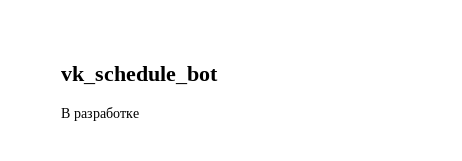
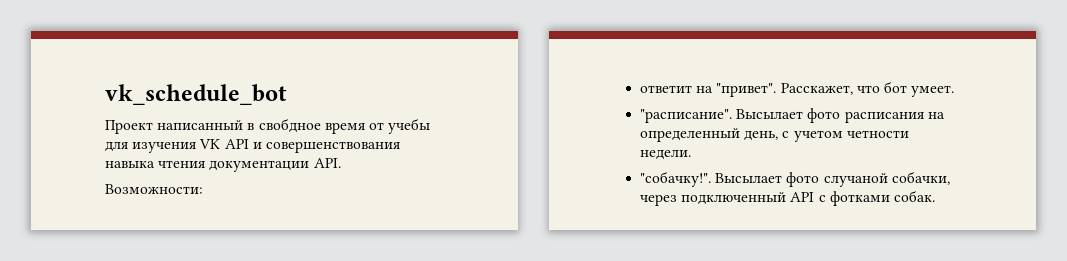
[61,107,139,121] В разработке -> [105,118,431,134] [105,139,400,153] [105,158,341,172] [105,184,203,194] [640,81,955,97] [640,108,945,123] [640,128,909,142] [640,150,692,160] [640,171,950,187] [640,190,935,206] Проект написанный в свобдное время от учебы для изучения VK API и совершенствования навыка чтения документации API. // Возможности: // ответит на "привет". Расскажет, что бот умеет. // "расписание". Высылает фото расписания на определенный день, с учетом четности недели. // "собачку!". Высылает фото случаной собачки, через подключенный API с фотками собак.

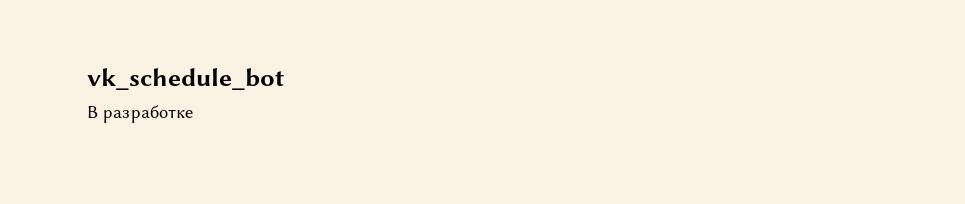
[105,118,431,134] [105,139,400,153] [105,158,341,172] [105,184,203,194] [640,81,955,97] [640,108,945,123] [640,128,909,142] [640,150,692,160] [640,171,950,187] [640,190,935,206] Проект написанный в свобдное время от учебы для изучения VK API и совершенствования навыка чтения документации API. // Возможности: // ответит на "привет". Расскажет, что бот умеет. // "расписание". Высылает фото расписания на определенный день, с учетом четности недели. // "собачку!". Высылает фото случаной собачки, через подключенный API с фотками собак. -> [87,105,193,123] В разработке

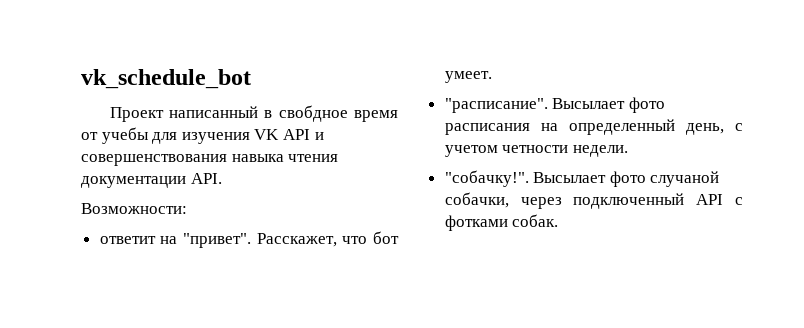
[87,105,193,123] В разработке -> [109,105,398,122] [81,127,324,144] [81,154,339,166] [81,173,222,188] [81,203,187,214] [99,231,400,248] [444,71,492,83] [444,97,665,113] [444,119,743,135] [444,145,628,157] [444,170,720,187] [444,192,743,209] [444,214,559,231] Проект написанный в свобдное время от учебы для изучения VK API и совершенствования навыка чтения документации API. // Возможности: // ответит на "привет". Расскажет, что бот умеет. // "расписание". Высылает фото расписания на определенный день, с учетом четности недели. // "собачку!". Высылает фото случаной собачки, через подключенный API с фотками собак.

